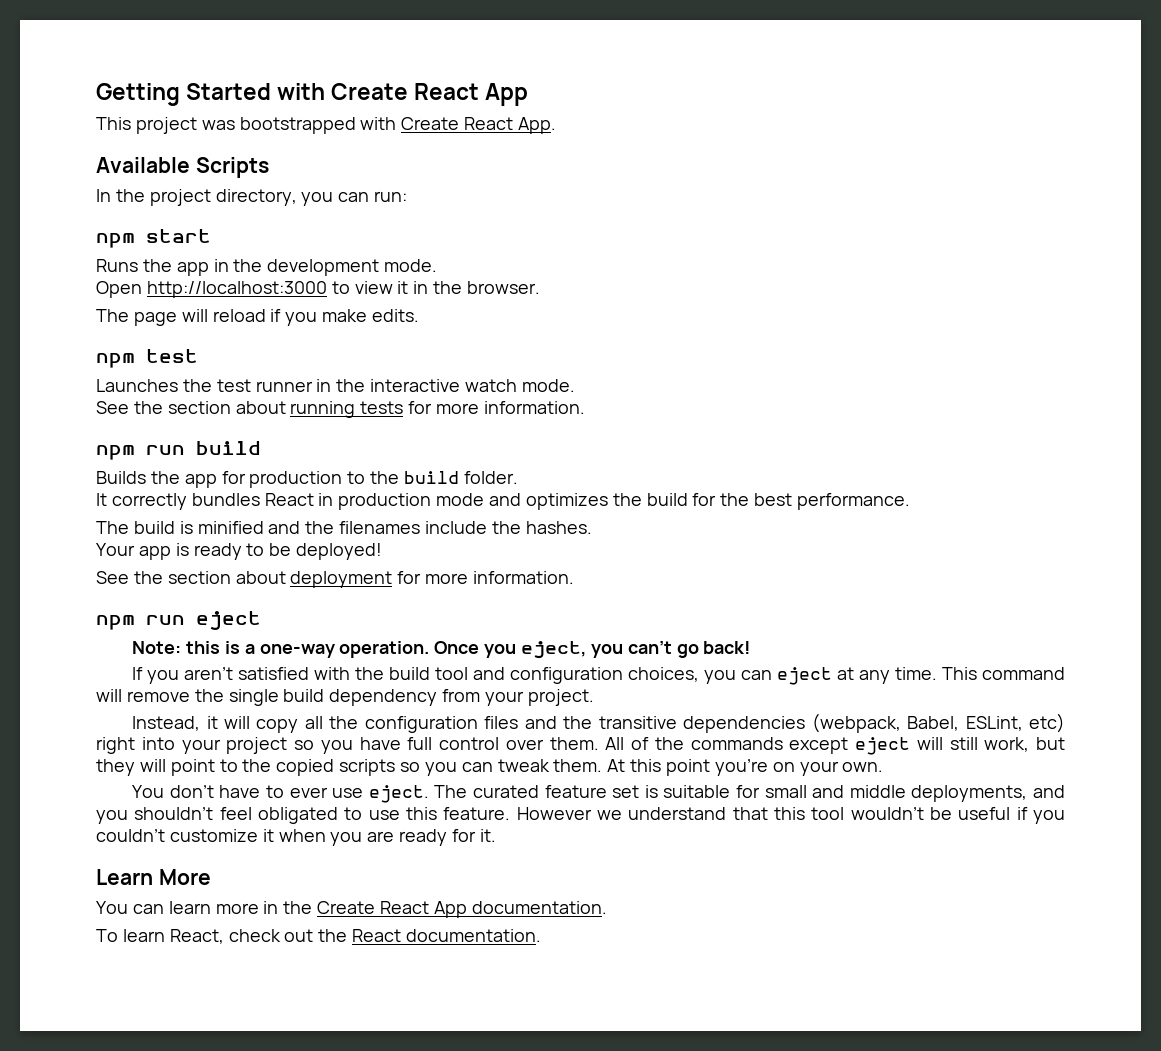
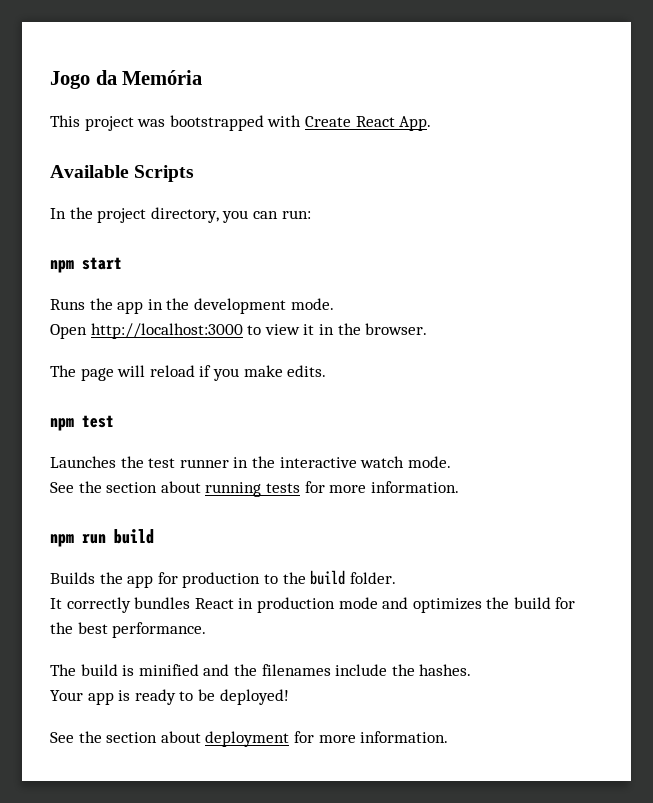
[96,83,529,106] Getting Started with Create React App -> [50,70,203,89] Jogo da Memória
[96,611,261,630] [132,640,751,659] [132,667,1065,685] [96,689,594,706] [132,713,1065,733] [96,737,1065,755] [96,759,884,776] [132,785,1065,803] [96,807,1066,824] [96,829,496,846] [96,869,211,885] [96,901,607,918] [96,929,542,944] // npm run eject // Note: this is a one-way operation. Once you eject, you can’t go back! // If you aren’t satisfied with the build tool and configuration choices, you can eject at any time. This command will remove the single build dependency from your project. // Instead, it will copy all the configuration files and the transitive dependencies (webpack, Babel, ESLint, etc) right into your project so you have full control over them. All of the commands except eject will still work, but they will point to the copied scripts so you can tweak them. At this point you’re on your own. // You don’t have to ever use eject. The curated feature set is suitable for small and middle deployments, and you shouldn’t feel obligated to use this feature. However we understand that this tool wouldn’t be useful if you couldn’t customize it when you are ready for it. // Learn More // You can learn more in the Create React App documentation. // To learn React, check out the React documentation. -> (449, 737) none

